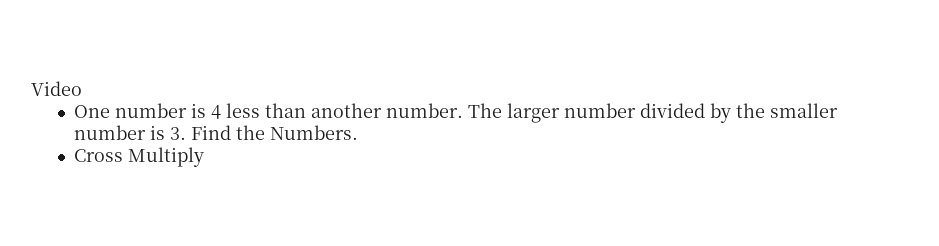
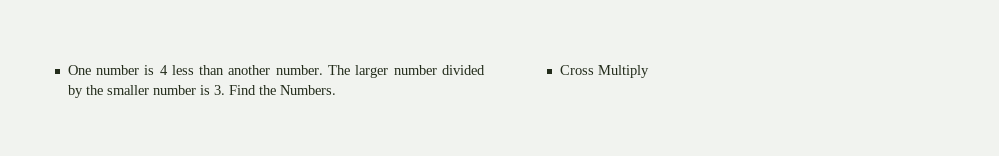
[31,81,82,96] Video // -> (67, 70) none

